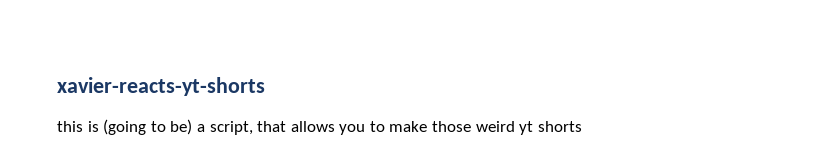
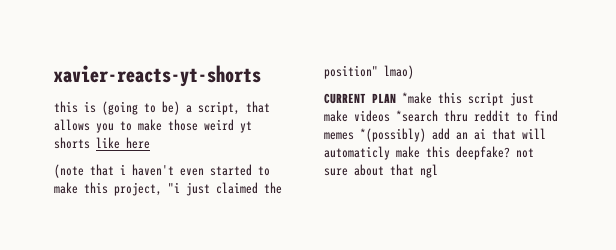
(582, 126) none -> [96,137,150,149] [54,164,270,178] [54,182,282,196] [324,65,414,79] [324,92,534,106] [324,110,558,122] [324,128,546,142] [324,146,534,160] [324,164,438,178] like here // (note that i haven't even started to make this project, "i just claimed the position" lmao) // CURRENT PLAN *make this script just make videos *search thru reddit to find memes *(possibly) add an ai that will automaticly make this deepfake? not sure about that ngl

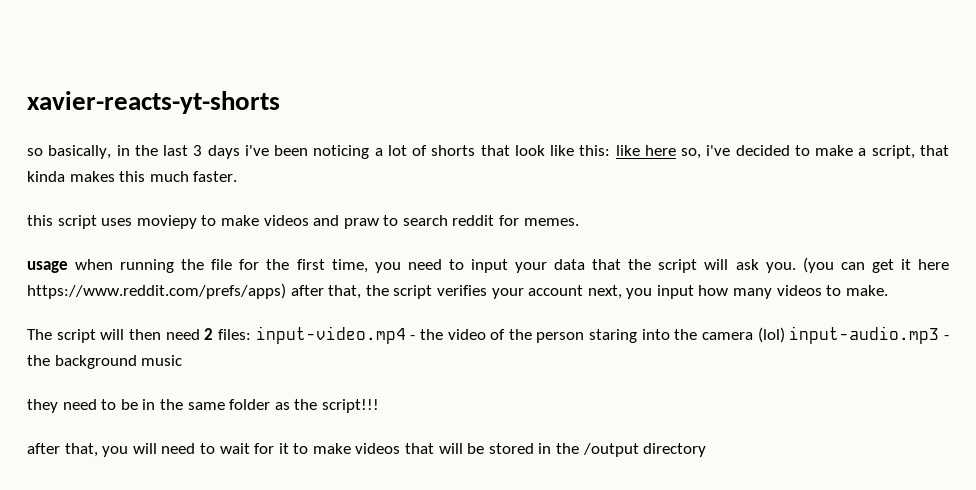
[54,101,270,115] [54,119,252,133] [54,137,150,149] [54,164,270,178] [54,182,282,196] [324,65,414,79] [324,92,534,106] [324,110,558,122] [324,128,546,142] [324,146,534,160] [324,164,438,178] this is (going to be) a script, that allows you to make those weird yt shorts like here // (note that i haven't even started to make this project, "i just claimed the position" lmao) // CURRENT PLAN *make this script just make videos *search thru reddit to find memes *(possibly) add an ai that will automaticly make this deepfake? not sure about that ngl -> [27,145,949,159] [27,171,238,182] [27,215,579,229] [27,257,950,273] [27,283,888,299] [27,326,949,344] [27,355,183,369] [27,399,379,413] [27,443,707,457] so basically, in the last 3 days i've been noticing a lot of shorts that look like this: like here so, i've decided to make a script, that kinda makes this much faster. // this script uses moviepy to make videos and praw to search reddit for memes. // usage when running the file for the first time, you need to input your data that the script will ask you. (you can get it here https://www.reddit.com/prefs/apps) after that, the script verifies your account next, you input how many videos to make. // The script will then need 2 files: input-video.mp4 - the video of the person staring into the camera (lol) input-audio.mp3 - the background music // they need to be in the same folder as the script!!! // after that, you will need to wait for it to make videos that will be stored in the /output directory

